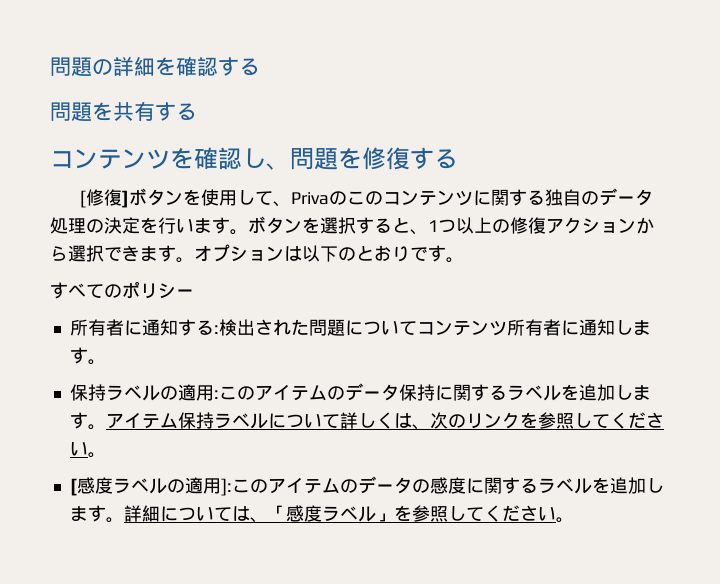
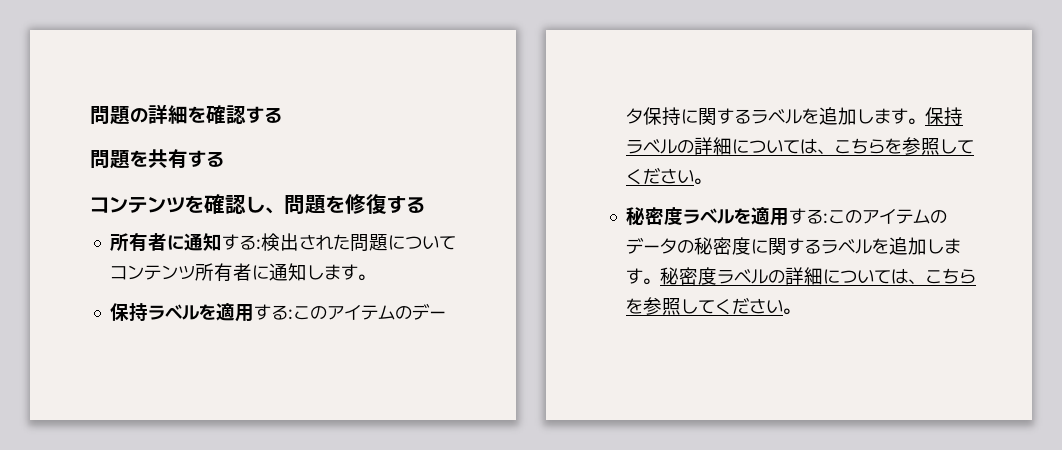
[79,188,653,208] [50,216,654,235] [50,244,464,263] [50,281,194,299] // [修復]ボタンを使用して、Privaのこのコンテンツに関する独自のデータ処理の決定を行います。ボタンを選択すると、1つ以上の修復アクションから選択できます。オプションは以下のとおりです。 // すべてのポリシー -> (425, 205) none
[159,384,214,401] の適用 -> [199,303,289,322] を適用する
[105,412,520,430] アイテム保持ラベルについて詳しくは、次のリンク -> [925,107,964,126] [626,137,886,155] 保持ラベルの詳細については、こちら
[69,477,232,496] [感度ラベルの適用]: -> [626,207,829,226] 秘密度ラベルを適用する:
[429,477,448,494] 感 -> [694,237,733,255] 秘密
[123,505,394,523] 詳細については、「感度ラベル」 -> [660,267,977,285] 秘密度ラベルの詳細については、こちら

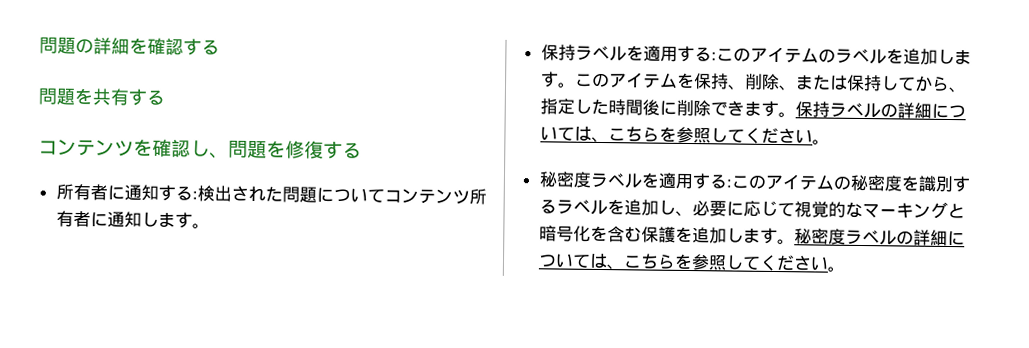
[412,303,447,320] [626,107,926,126] データ保持に関するラベルを追加します。 -> [834,48,972,65] [540,71,967,93] [539,98,796,118] ラベルを追加します。このアイテムを保持、削除、または保持してから、指定した時間後に削除できます。
[626,237,945,255] データの秘密度に関するラベルを追加し -> [849,174,971,193] [538,199,965,219] [538,225,744,244] 秘密度を識別するラベルを追加し、必要に応じて視覚的なマーキングと暗号化を含む保護を追加し

